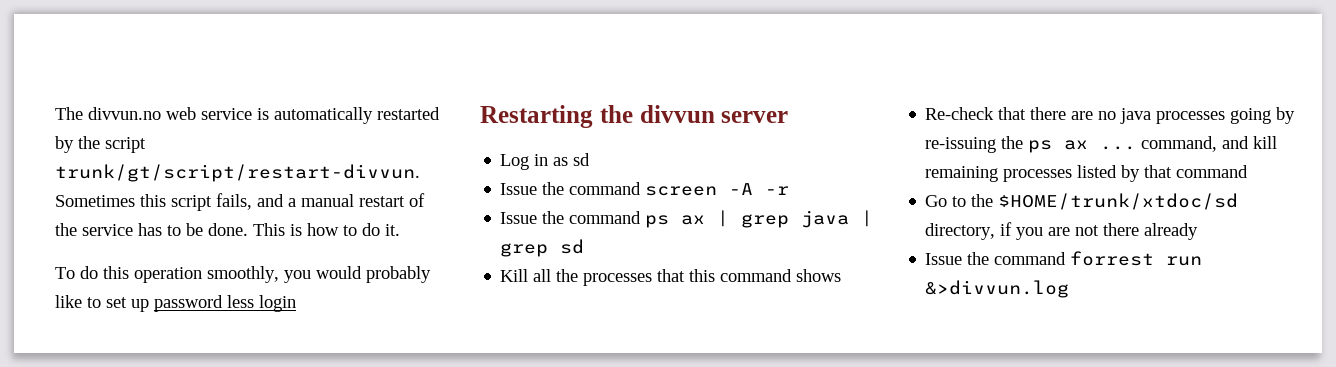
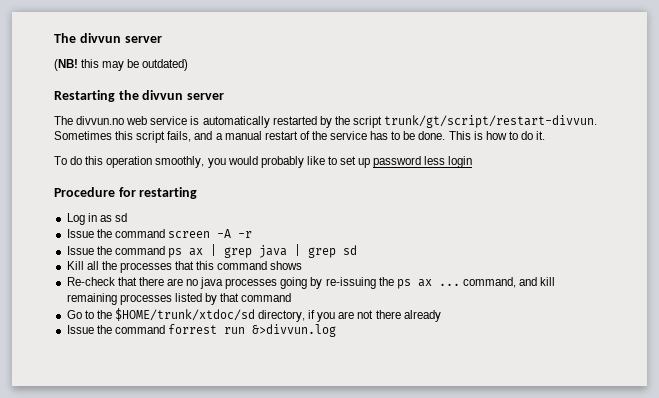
[55,107,83,120] The -> [54,33,162,43] [54,59,189,71] [54,90,224,102] [54,116,73,125] The divvun server // (NB! this may be outdated) // Restarting the divvun server // The
[480,105,789,128] Restarting the divvun server -> [54,187,198,199] Procedure for restarting

